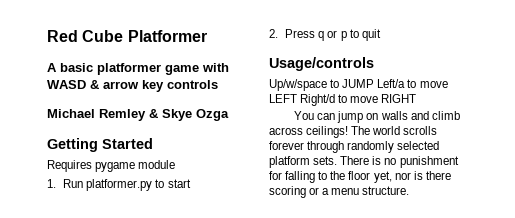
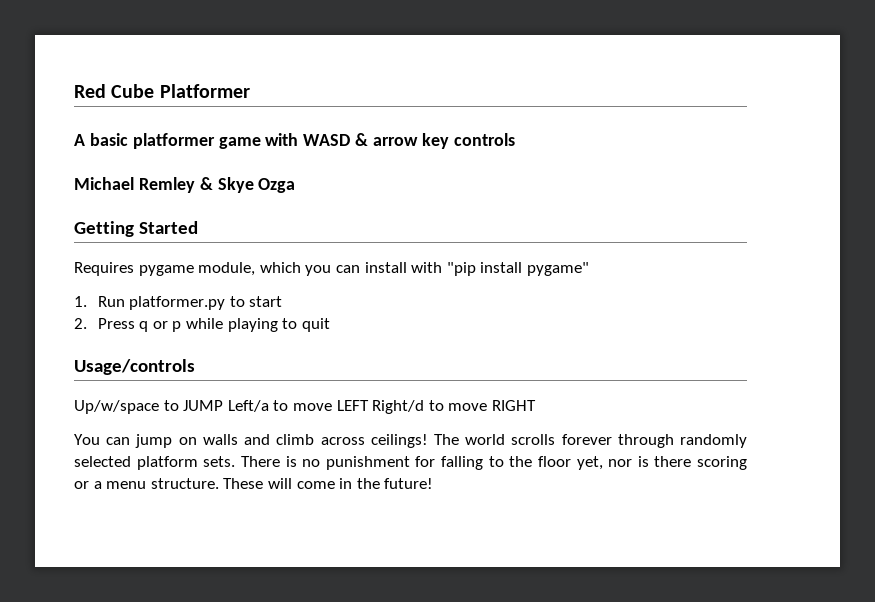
[138,160,176,169] module -> [198,262,589,276] module, which you can install with "pip install pygame"
(347, 36) none -> [185,318,278,332] while playing
(410, 190) none -> [223,478,434,489] These will come in the future!

